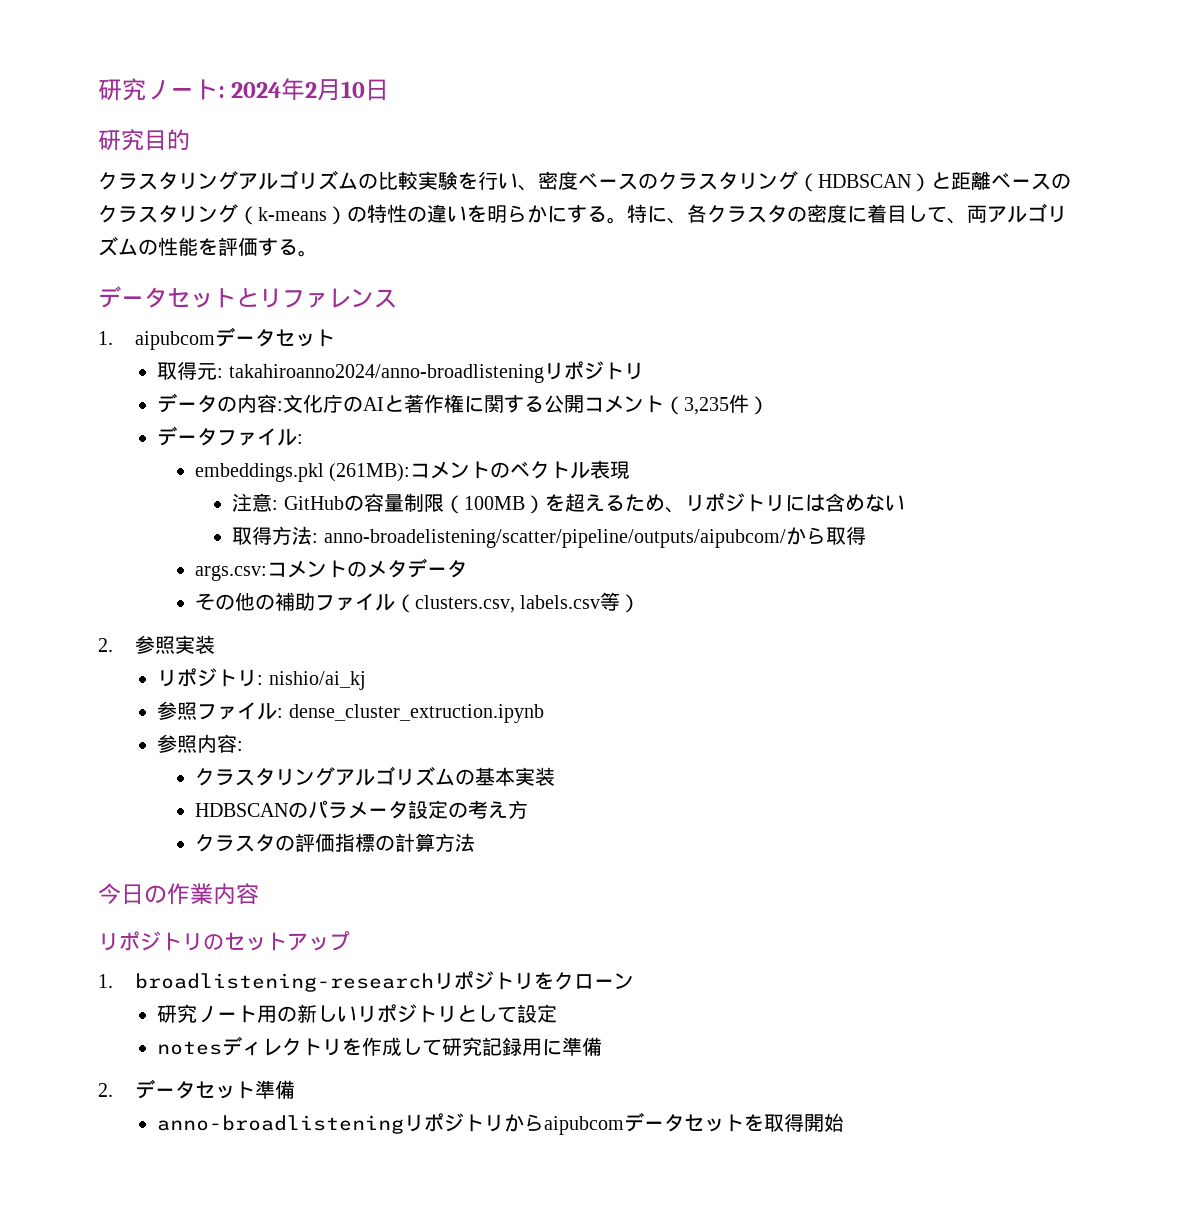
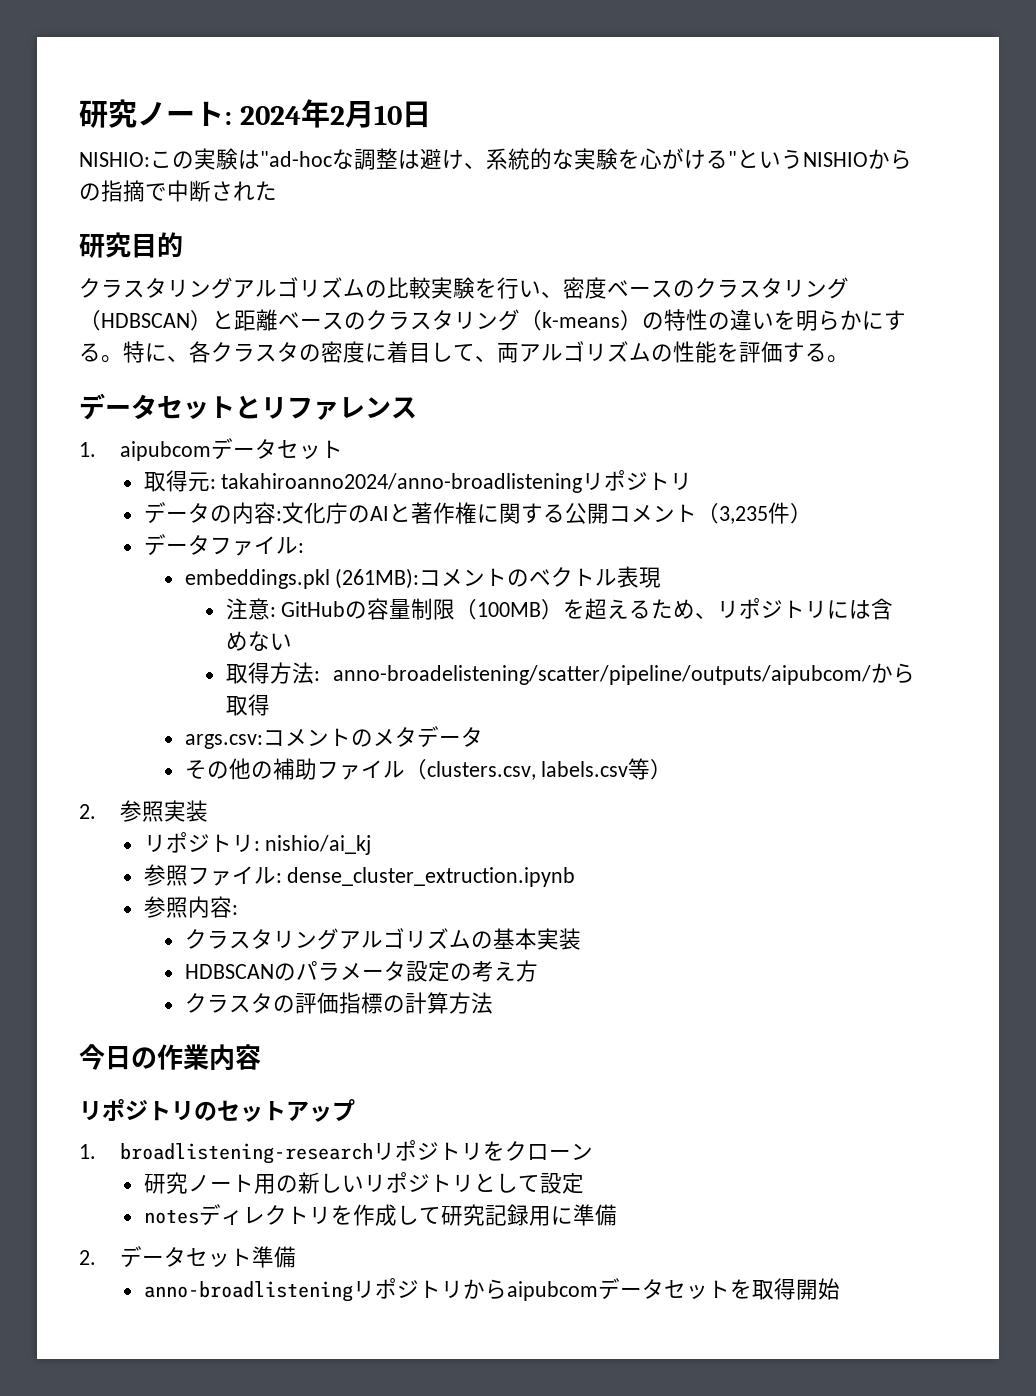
(390, 90) none -> [79,148,912,170] [79,180,277,202] // NISHIO:この実験は"ad-hocな調整は避け、系統的な実験を心がける"というNISHIOからの指摘で中断された

